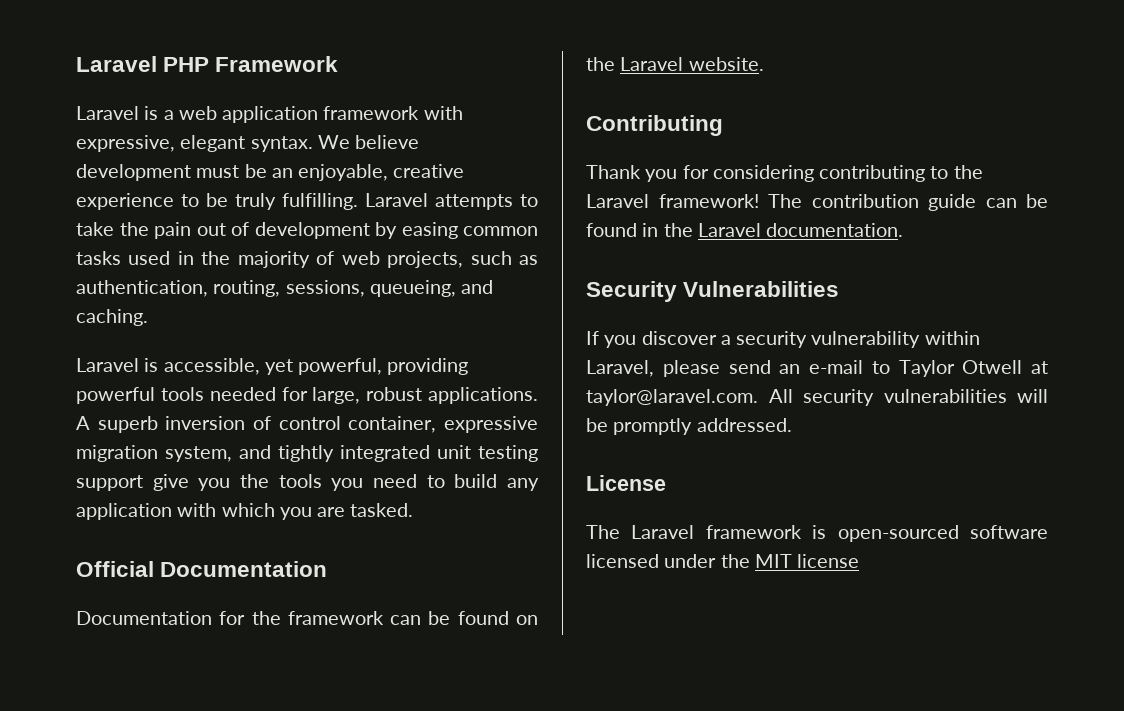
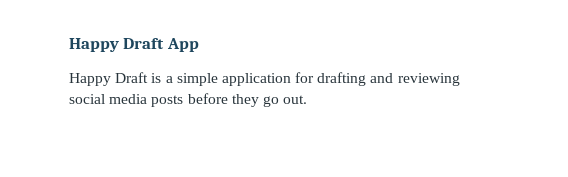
[76,56,339,72] [76,106,463,123] [76,135,420,152] [76,164,465,181] [76,193,538,210] [76,222,538,239] [76,251,538,268] [76,280,494,297] [76,309,148,326] [76,358,469,375] [76,387,538,404] [76,416,538,433] [76,445,538,462] [76,474,539,491] [76,503,414,520] [76,561,328,577] [76,611,538,625] [586,57,764,71] [586,115,723,136] [586,165,983,182] [586,194,1048,211] [586,223,904,237] [586,281,840,302] [586,331,980,348] [586,360,1048,377] [586,389,1048,406] [586,418,792,435] [586,475,666,491] [586,525,1048,542] [586,554,860,568] Laravel PHP Framework // Laravel is a web application framework with expressive, elegant syntax. We believe development must be an enjoyable, creative experience to be truly fulfilling. Laravel attempts to take the pain out of development by easing common tasks used in the majority of web projects, such as authentication, routing, sessions, queueing, and caching. // Laravel is accessible, yet powerful, providing powerful tools needed for large, robust applications. A superb inversion of control container, expressive migration system, and tightly integrated unit testing support give you the tools you need to build any application with which you are tasked. // Official Documentation // Documentation for the framework can be found on the Laravel website. // Contributing // Thank you for considering contributing to the Laravel framework! The contribution guide can be found in the Laravel documentation. // Security Vulnerabilities // If you discover a security vulnerability within Laravel, please send an e-mail to Taylor Otwell at taylor@laravel.com. All security vulnerabilities will be promptly addressed. // License // The Laravel framework is open-sourced software licensed under the MIT license -> [69,38,199,52] [69,72,460,86] [69,93,308,107] Happy Draft App // Happy Draft is a simple application for drafting and reviewing social media posts before they go out.

